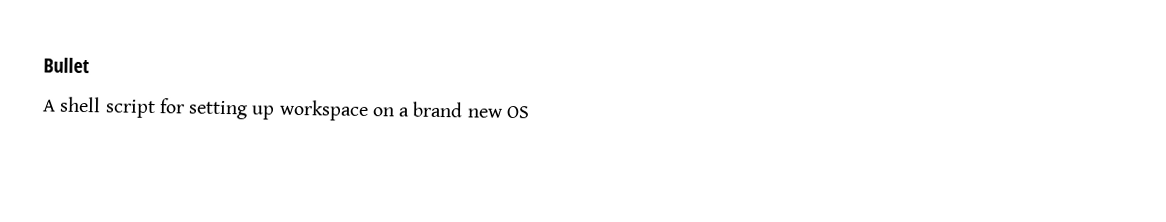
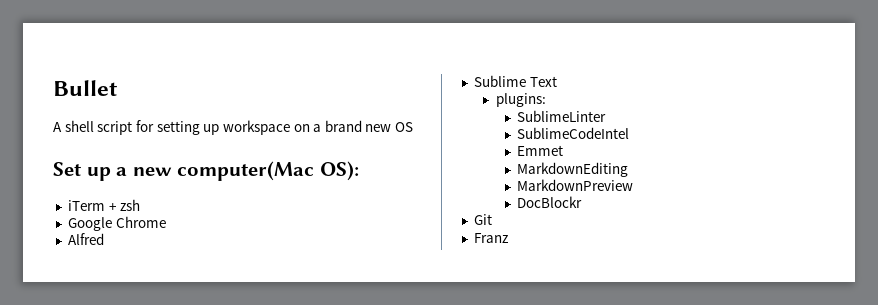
(530, 112) none -> [53,161,359,181] [67,199,141,211] [67,216,166,231] [67,233,104,245] [473,75,557,87] [495,93,546,107] [517,110,607,122] [517,127,630,139] [517,145,564,156] [517,162,629,177] [517,179,634,191] [517,196,583,208] [473,214,492,225] [473,233,509,243] // Set up a new computer(Mac OS): // iTerm + zsh // Google Chrome // Alfred // Sublime Text // plugins: // SublimeLinter // SublimeCodeIntel // Emmet // MarkdownEditing // MarkdownPreview // DocBlockr // Git // Franz

